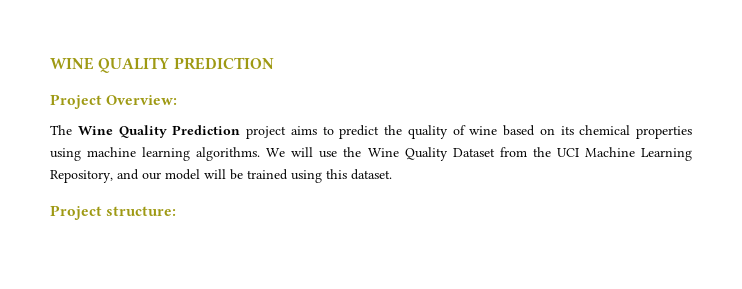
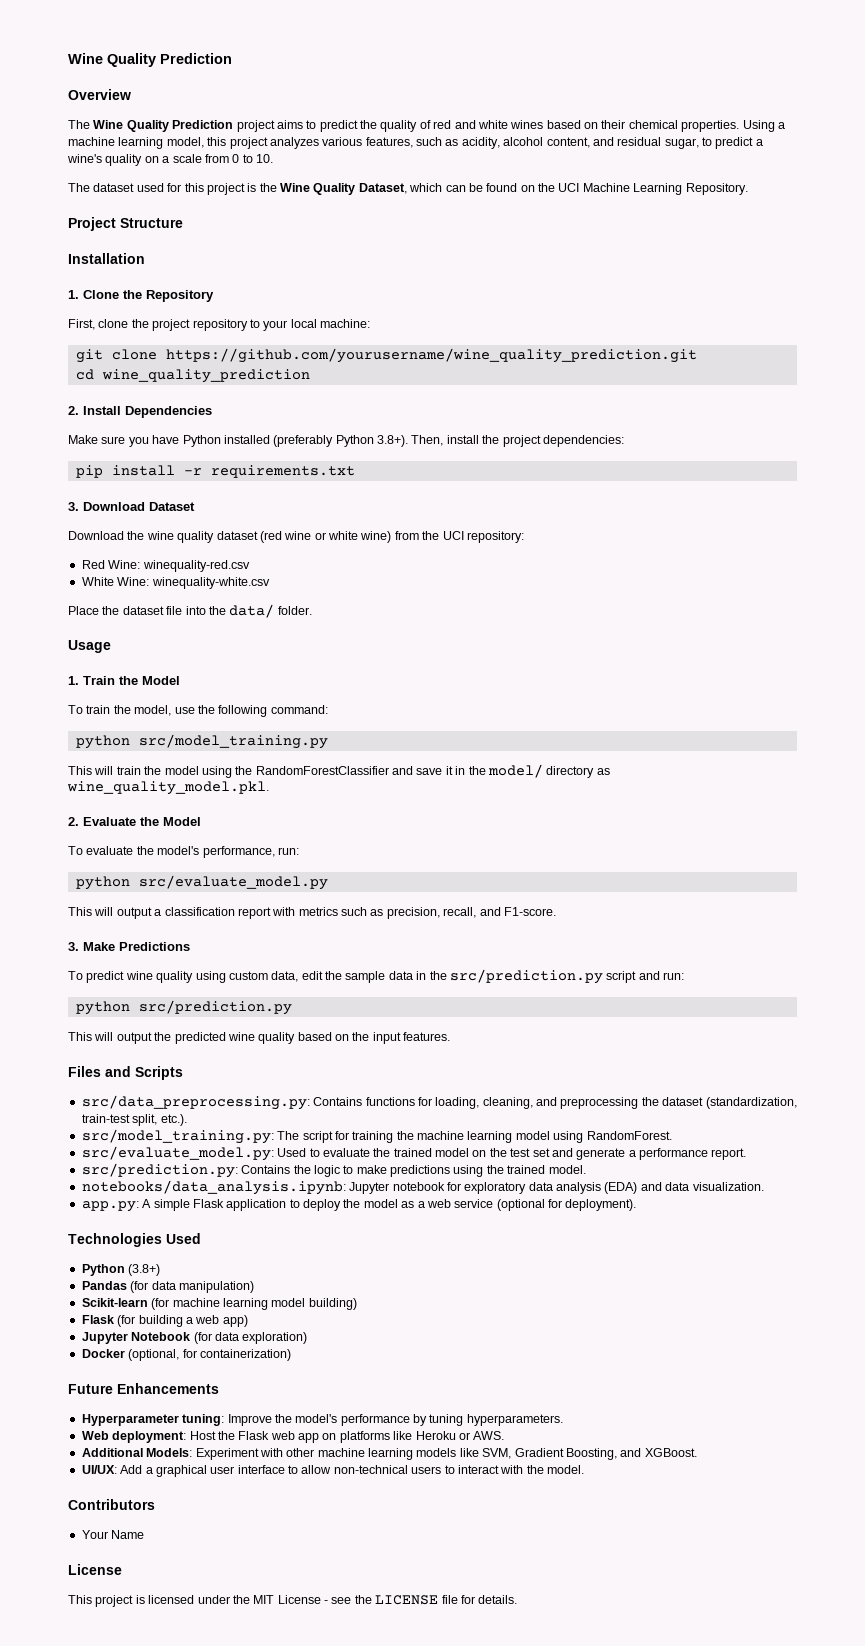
[50,57,274,73] [50,94,178,109] WINE QUALITY PREDICTION // Project Overview: -> [68,53,232,67] [68,89,131,100] Wine Quality Prediction // Overview
[469,125,692,139] [50,147,692,161] [50,169,392,183] [50,205,177,220] wine based on its chemical properties using machine learning algorithms. We will use the Wine Quality Dataset from the UCI Machine Learning Repository, and our model will be trained using this dataset. // Project structure: -> [433,120,785,132] [68,137,763,149] [67,154,273,166] [68,183,748,195] [68,217,183,231] [68,253,145,264] [68,290,214,302] [68,319,370,331] [75,348,697,363] [75,369,310,383] [68,406,212,418] [68,435,624,447] [75,465,355,478] [68,502,195,511] [68,531,524,543] [81,560,250,572] [81,577,270,589] [68,604,312,618] [68,640,111,653] [68,676,180,685] [68,705,328,717] [75,734,328,749] [68,764,610,778] [67,781,269,795] [68,817,201,826] [68,846,299,858] [75,875,328,890] [68,907,556,919] [68,942,190,951] [68,969,684,984] [75,1000,292,1015] [68,1032,451,1044] [68,1066,183,1080] [81,1095,797,1110] [81,1114,187,1126] [81,1129,672,1144] [81,1146,747,1161] [81,1163,586,1178] [81,1180,764,1195] [81,1199,637,1212] [68,1233,201,1247] [81,1264,161,1276] [81,1281,254,1293] [81,1298,357,1310] [81,1315,248,1327] [81,1332,308,1344] [81,1349,291,1361] [68,1383,219,1394] [81,1414,563,1426] [81,1431,505,1443] [81,1448,697,1460] [81,1465,584,1477] [68,1499,155,1510] [81,1530,145,1539] [68,1564,122,1575] [68,1595,518,1607] red and white wines based on their chemical properties. Using a machine learning model, this project analyzes various features, such as acidity, alcohol content, and residual sugar, to predict a wine's quality on a scale from 0 to 10. // The dataset used for this project is the Wine Quality Dataset, which can be found on the UCI Machine Learning Repository. // Project Structure // Installation // 1. Clone the Repository // First, clone the project repository to your local machine: // git clone https://github.com/yourusername/wine_quality_prediction.git // cd wine_quality_prediction // 2. Install Dependencies // Make sure you have Python installed (preferably Python 3.8+). Then, install the project dependencies: // pip install -r requirements.txt // 3. Download Dataset // Download the wine quality dataset (red wine or white wine) from the UCI repository: // Red Wine: winequality-red.csv // White Wine: winequality-white.csv // Place the dataset file into the data/ folder. // Usage // 1. Train the Model // To train the model, use the following command: // python src/model_training.py // This will train the model using the RandomForestClassifier and save it in the model/ directory as wine_quality_model.pkl. // 2. Evaluate the Model // To evaluate the model's performance, run: // python src/evaluate_model.py // This will output a classification report with metrics such as precision, recall, and F1-score. // 3. Make Predictions // To predict wine quality using custom data, edit the sample data in the src/prediction.py script and run: // python src/prediction.py // This will output the predicted wine quality based on the input features. // Files and Scripts // src/data_preprocessing.py: Contains functions for loading, cleaning, and preprocessing the dataset (standardization, train-test split, etc.). // src/model_training.py: The script for training the machine learning model using RandomForest. // src/evaluate_model.py: Used to evaluate the trained model on the test set and generate a performance report. // src/prediction.py: Contains the logic to make predictions using the trained model. // notebooks/data_analysis.ipynb: Jupyter notebook for exploratory data analysis (EDA) and data visualization. // app.py: A simple Flask application to deploy the model as a web service (optional for deployment). // Technologies Used // Python (3.8+) // Pandas (for data manipulation) // Scikit-learn (for machine learning model building) // Flask (for building a web app) // Jupyter Notebook (for data exploration) // Docker (optional, for containerization) // Future Enhancements // Hyperparameter tuning: Improve the model's performance by tuning hyperparameters. // Web deployment: Host the Flask web app on platforms like Heroku or AWS. // Additional Models: Experiment with other machine learning models like SVM, Gradient Boosting, and XGBoost. // UI/UX: Add a graphical user interface to allow non-technical users to interact with the model. // Contributors // Your Name // License // This project is licensed under the MIT License - see the LICENSE file for details.

